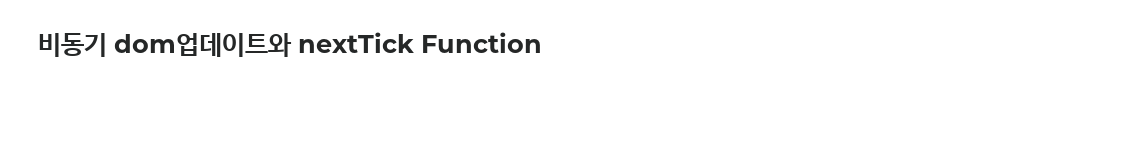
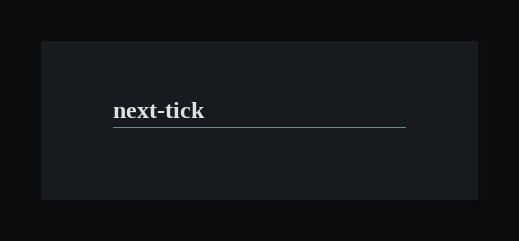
[38,32,542,57] 비동기 dom업데이트와 nextTick Function -> [113,102,205,118] next-tick

